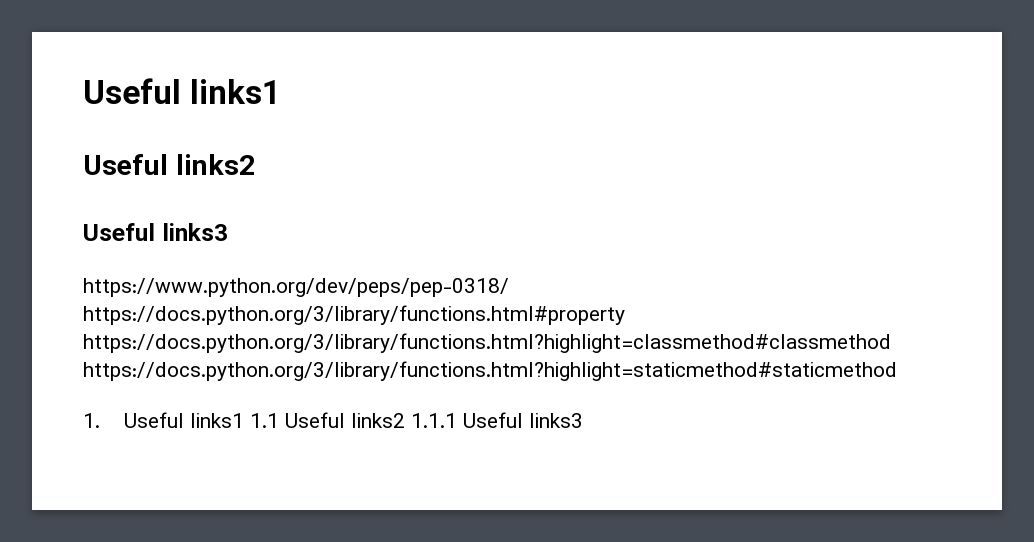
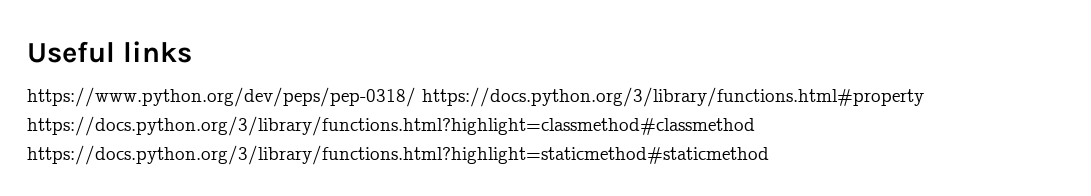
[83,78,281,104] [83,154,255,175] [83,223,228,241] Useful links1 // Useful links2 // Useful links3 -> [27,41,192,63] Useful links
[83,412,583,428] // 1. Useful links1 1.1 Useful links2 1.1.1 Useful links3 -> (769, 155) none

